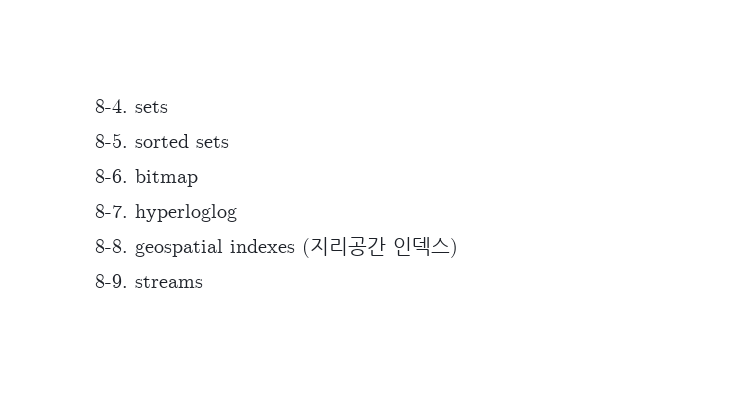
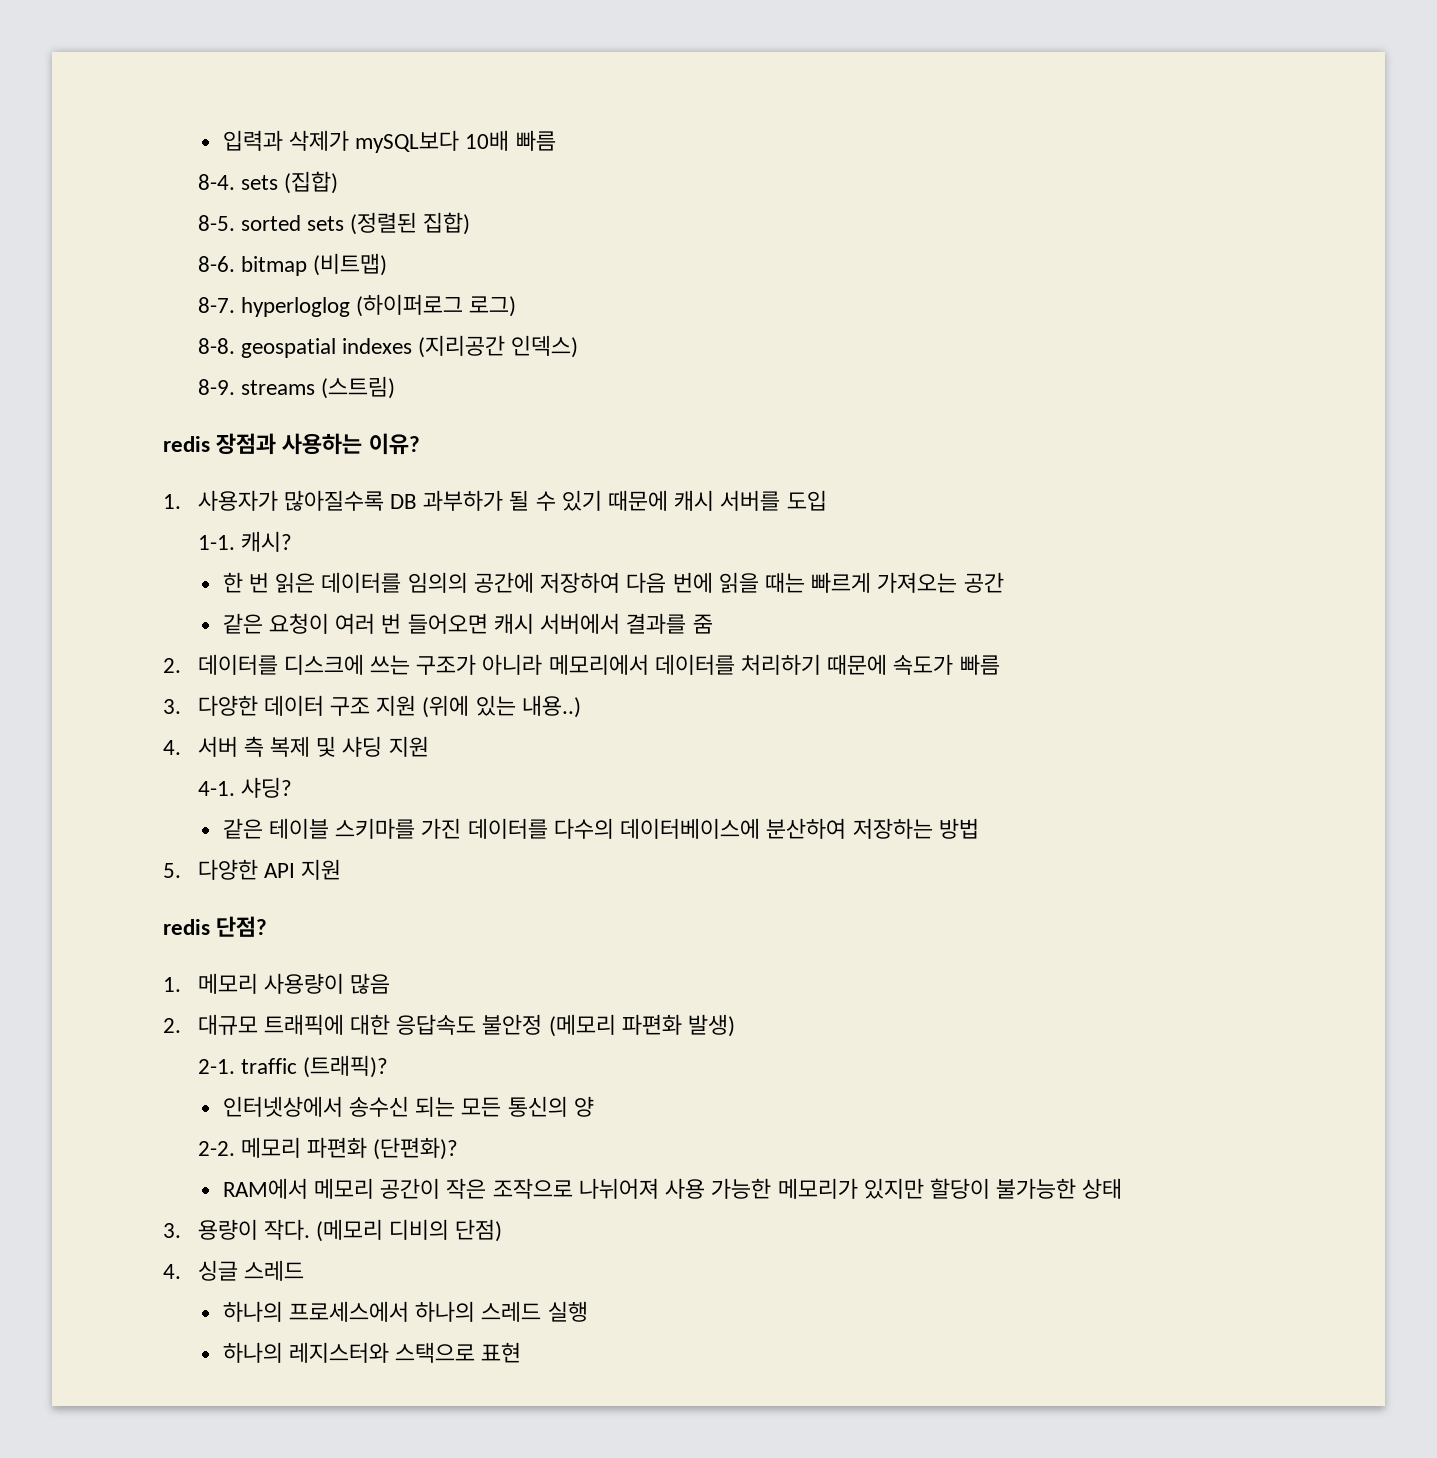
(94, 106) none -> [222,130,556,153] 입력과 삭제가 mySQL보다 10배 빠름 //
(168, 107) none -> [283,171,338,194] (집합)
(229, 142) none -> [350,212,471,235] (정렬된 집합)
(198, 178) none -> [312,253,387,276] (비트맵)
(237, 213) none -> [355,294,517,317] (하이퍼로그 로그)
(203, 282) none -> [320,376,395,399] [163,433,420,455] [163,490,827,511] [197,531,292,552] [222,572,1004,593] [222,613,713,634] [163,654,1000,675] [163,695,581,718] [163,736,429,757] [197,777,292,798] [222,818,979,839] [163,859,341,880] [163,916,268,937] [163,973,390,994] [163,1014,736,1037] [197,1055,388,1078] [222,1096,594,1117] [197,1137,459,1160] [222,1178,1123,1199] [163,1219,503,1242] [163,1260,304,1281] [222,1301,588,1322] [222,1342,522,1363] (스트림) // redis 장점과 사용하는 이유? // 1. 사용자가 많아질수록 DB 과부하가 될 수 있기 때문에 캐시 서버를 도입 // 1-1. 캐시? // 한 번 읽은 데이터를 임의의 공간에 저장하여 다음 번에 읽을 때는 빠르게 가져오는 공간 // 같은 요청이 여러 번 들어오면 캐시 서버에서 결과를 줌 // 2. 데이터를 디스크에 쓰는 구조가 아니라 메모리에서 데이터를 처리하기 때문에 속도가 빠름 // 3. 다양한 데이터 구조 지원 (위에 있는 내용..) // 4. 서버 측 복제 및 샤딩 지원 // 4-1. 샤딩? // 같은 테이블 스키마를 가진 데이터를 다수의 데이터베이스에 분산하여 저장하는 방법 // 5. 다양한 API 지원 // redis 단점? // 1. 메모리 사용량이 많음 // 2. 대규모 트래픽에 대한 응답속도 불안정 (메모리 파편화 발생) // 2-1. traffic (트래픽)? // 인터넷상에서 송수신 되는 모든 통신의 양 // 2-2. 메모리 파편화 (단편화)? // RAM에서 메모리 공간이 작은 조작으로 나뉘어져 사용 가능한 메모리가 있지만 할당이 불가능한 상태 // 3. 용량이 작다. (메모리 디비의 단점) // 4. 싱글 스레드 // 하나의 프로세스에서 하나의 스레드 실행 // 하나의 레지스터와 스택으로 표현

